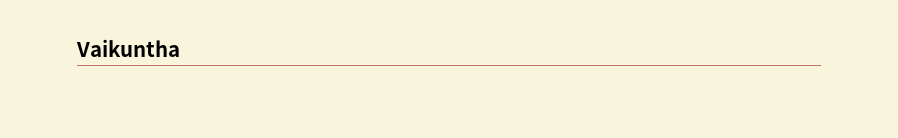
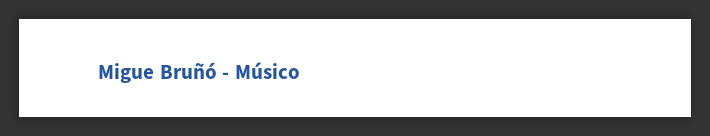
[76,39,180,57] Vaikuntha -> [98,62,301,83] Migue Bruñó - Músico

